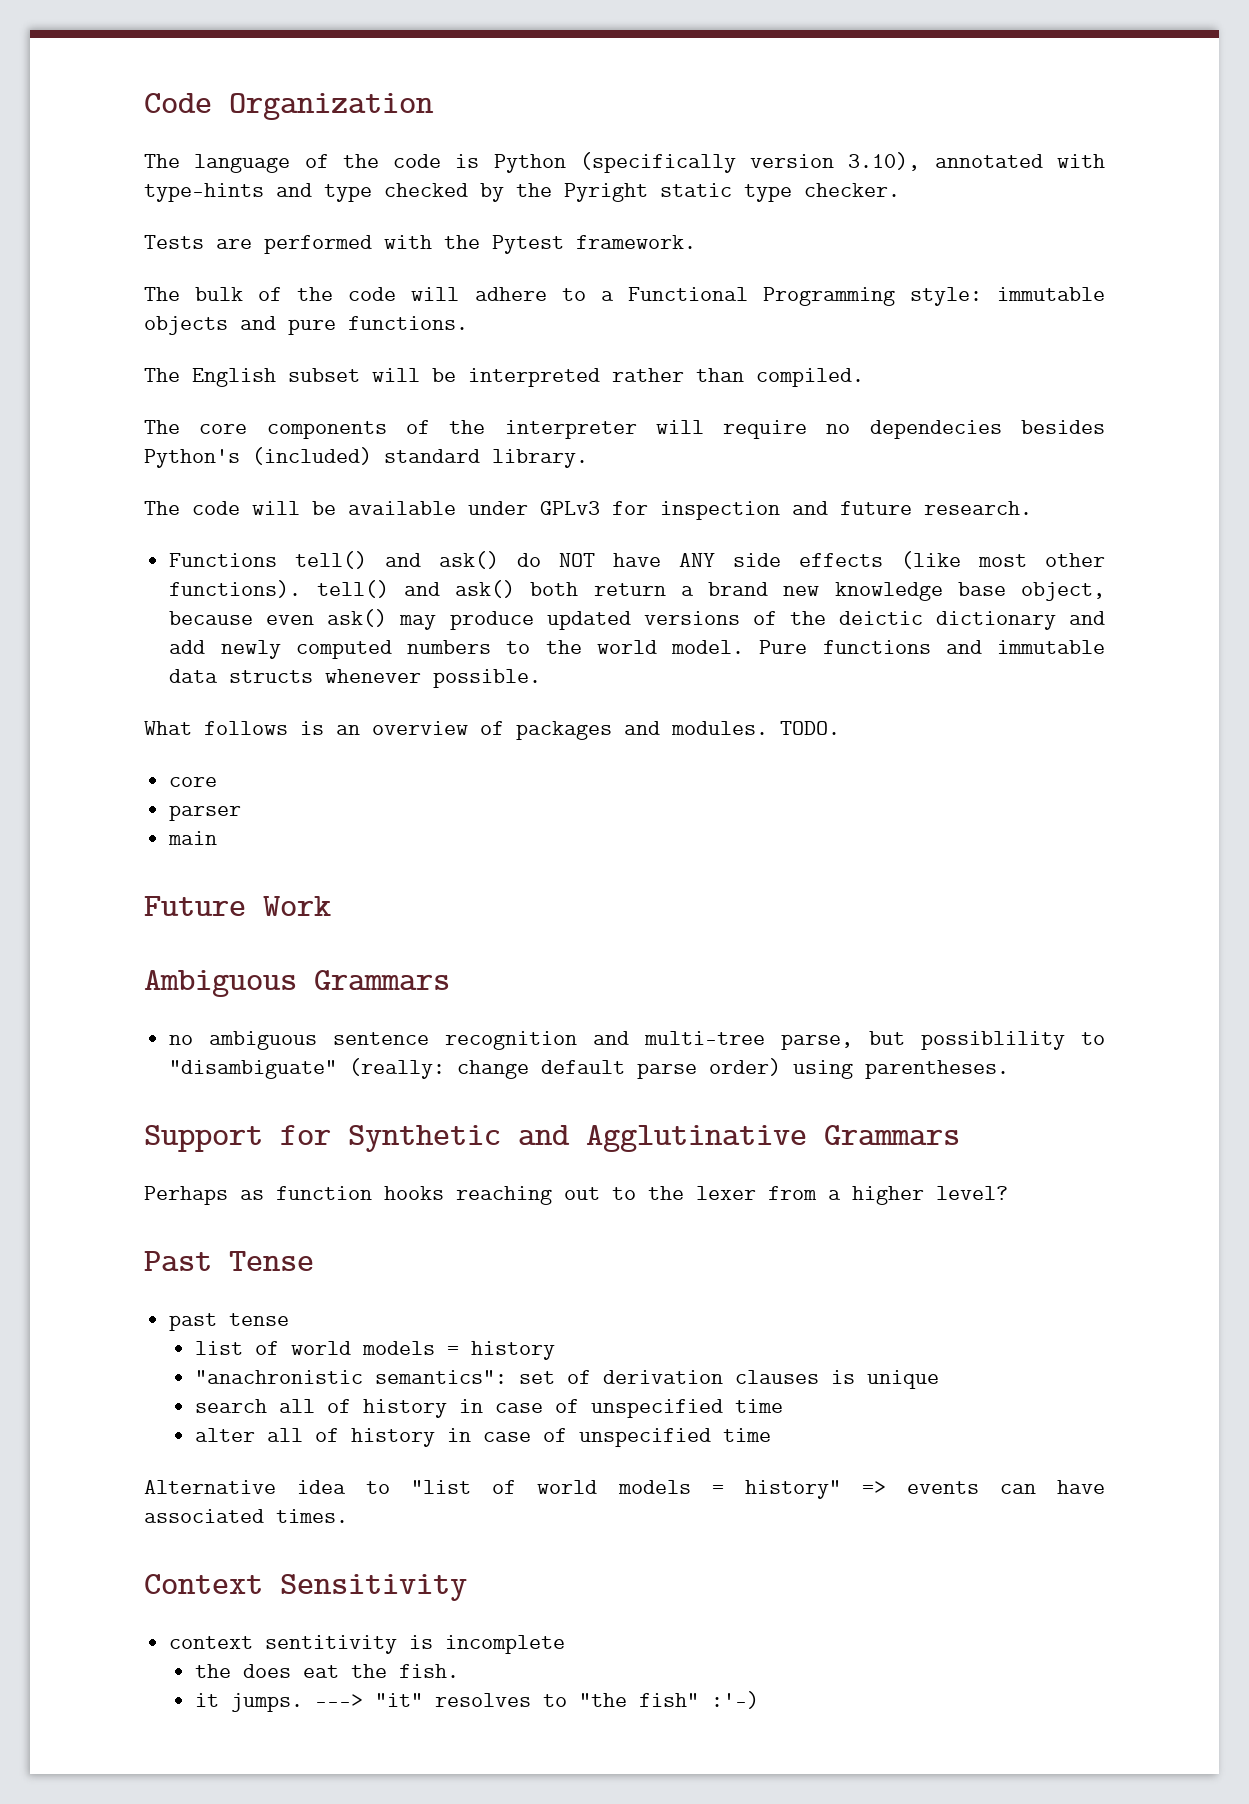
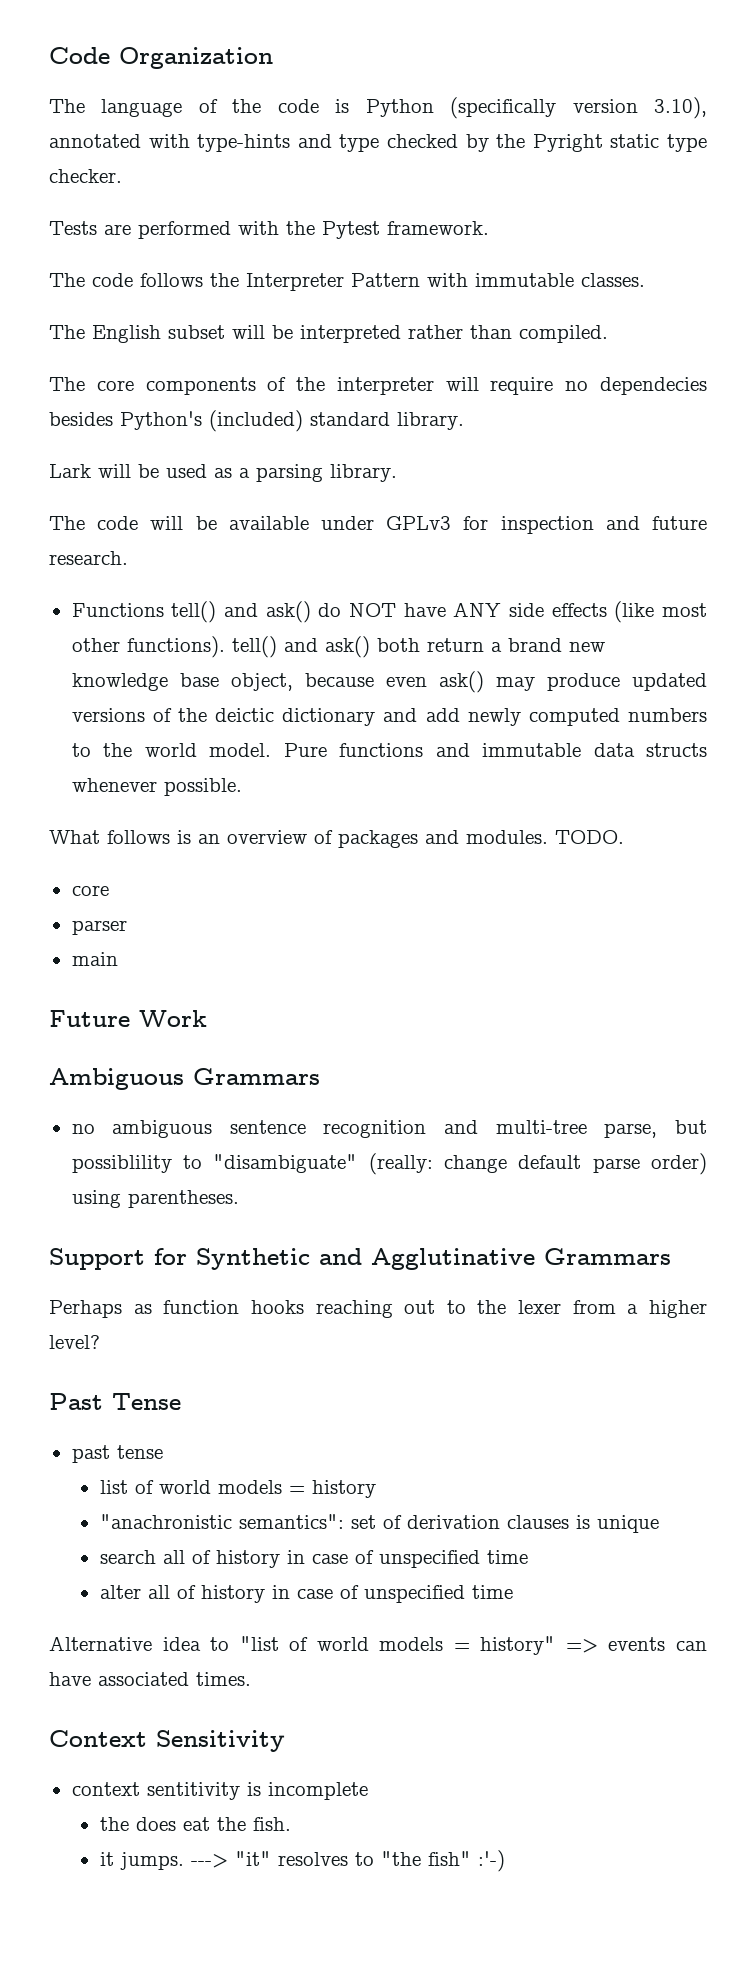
[195,287,1105,306] [144,316,468,335] bulk of the code will adhere to a Functional Programming style: immutable objects and pure functions. -> [92,273,645,291] code follows the Interpreter Pattern with immutable classes.
(588, 458) none -> [49,464,397,482] // Lark will be used as a parsing library.

